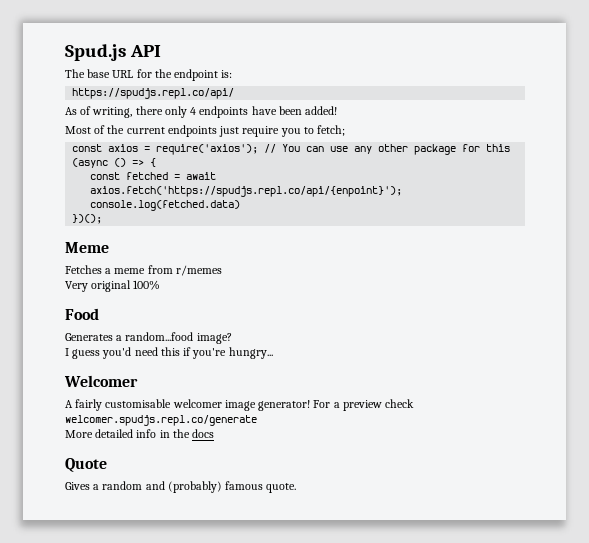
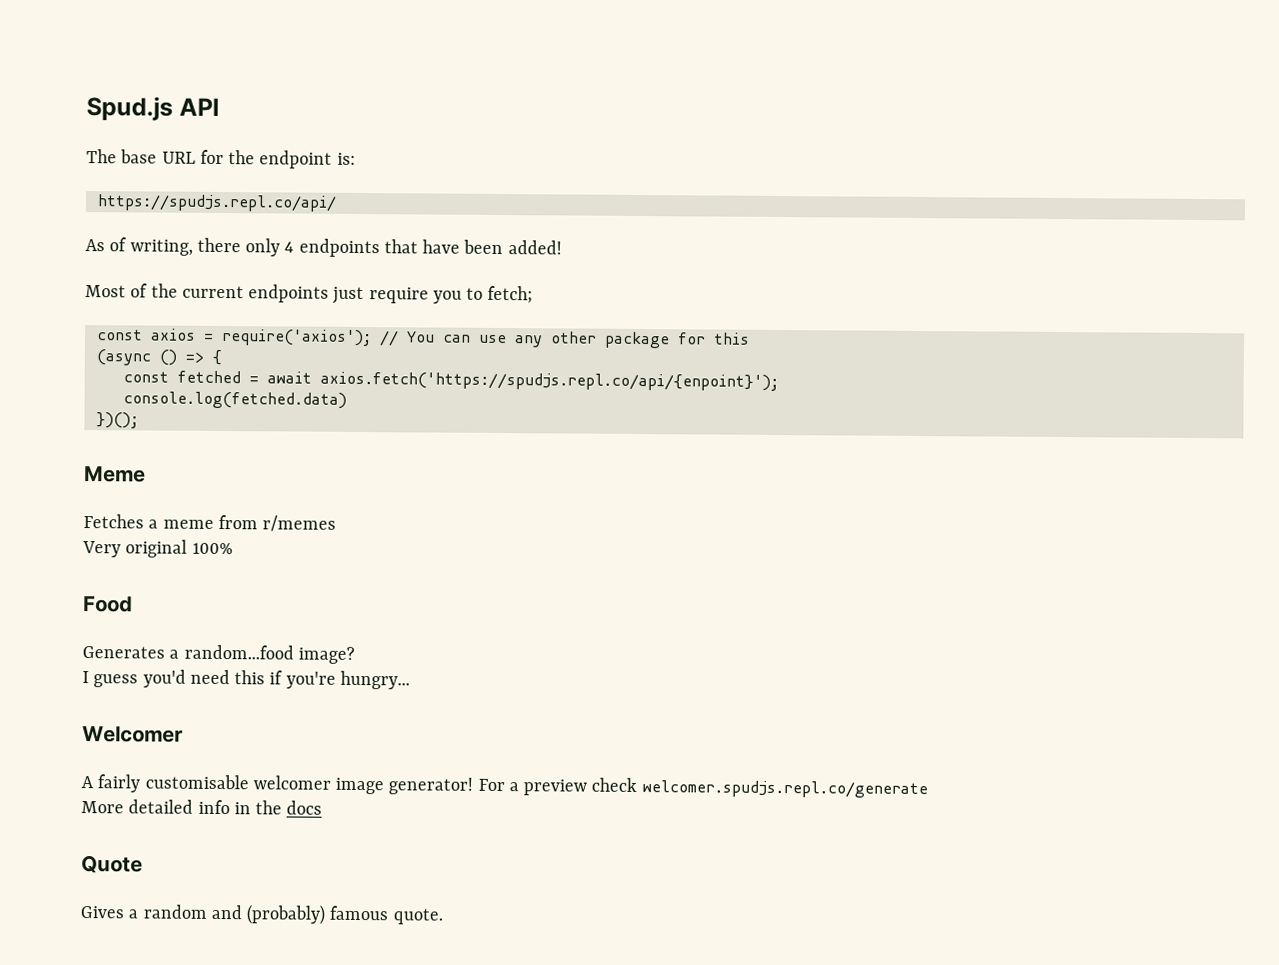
(249, 112) none -> [383,239,418,254] that

